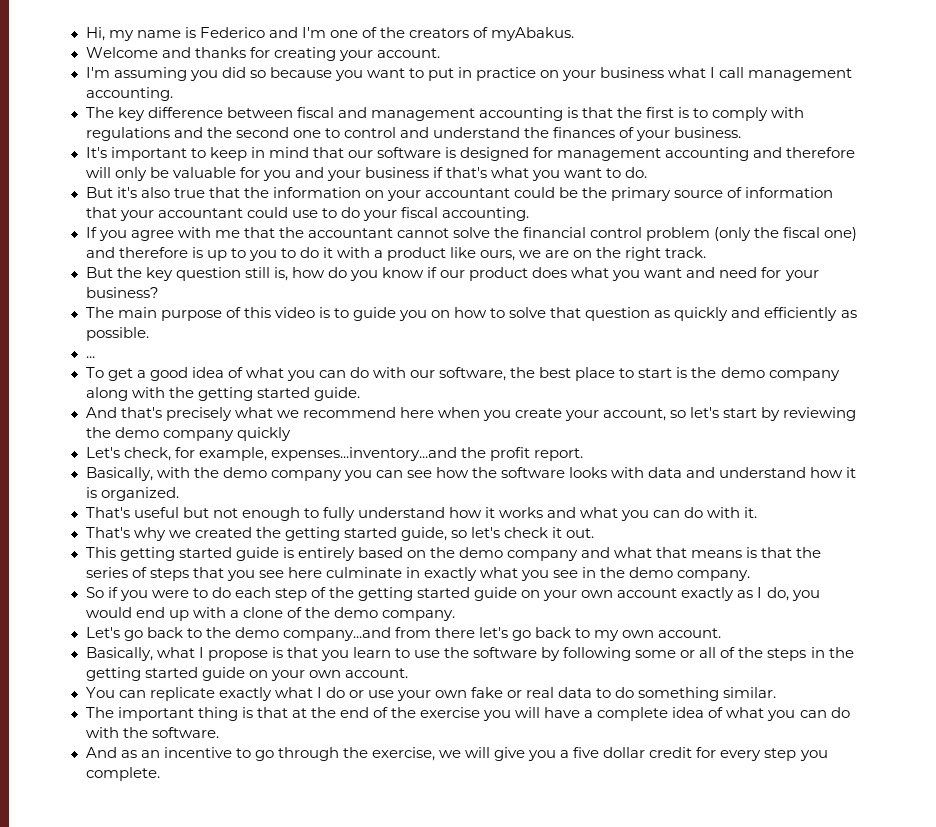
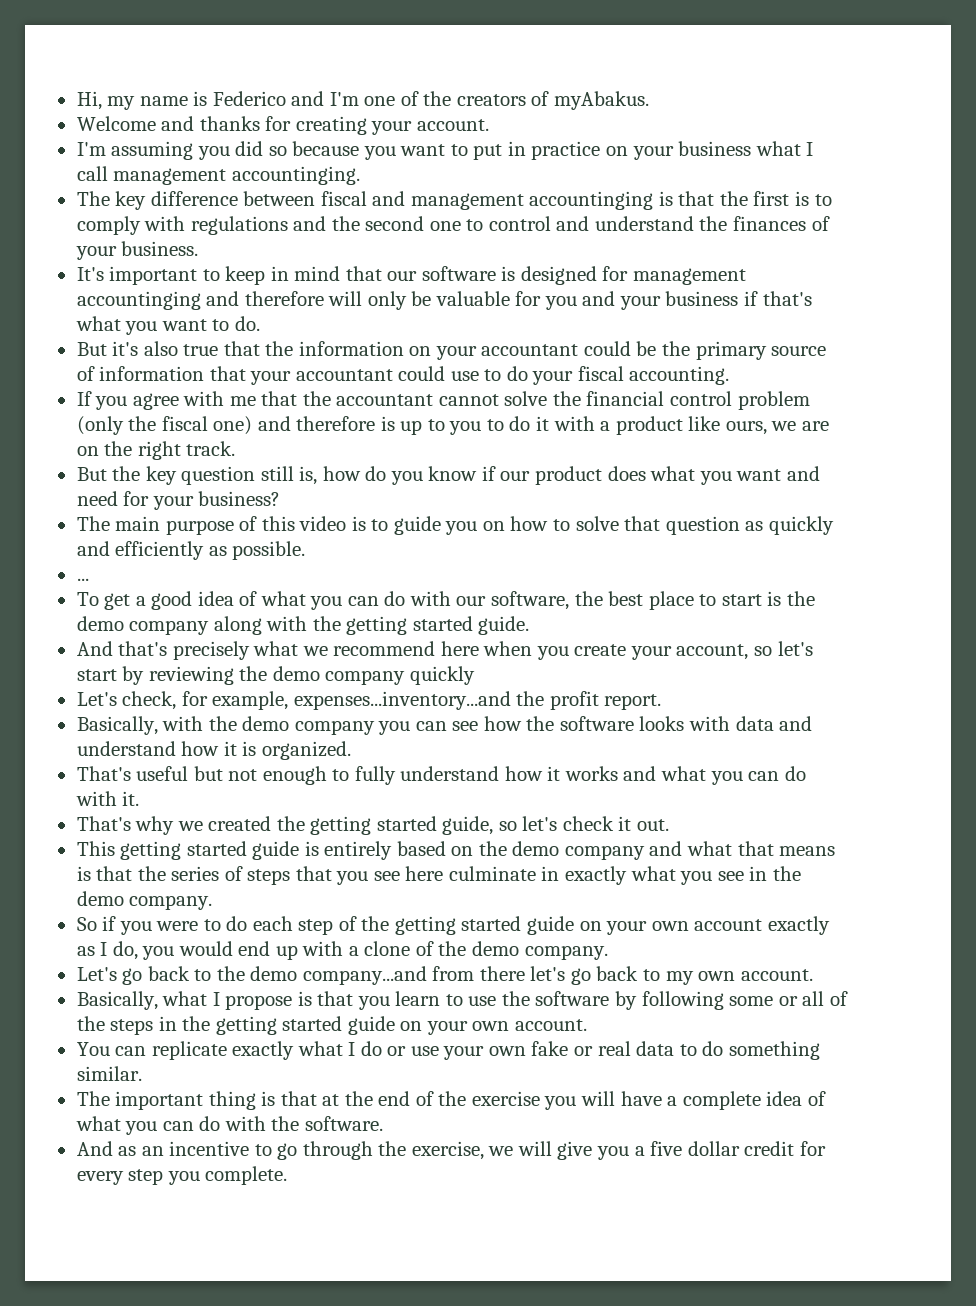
[85,87,173,101] accounting. -> [231,166,360,185] accountinging.
[478,107,563,121] accounting -> [529,191,654,210] accountinging
[665,147,750,161] accounting -> [76,291,201,310] accountinging

